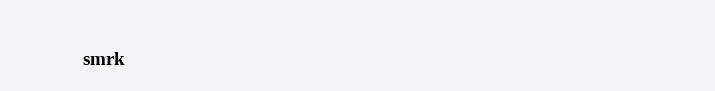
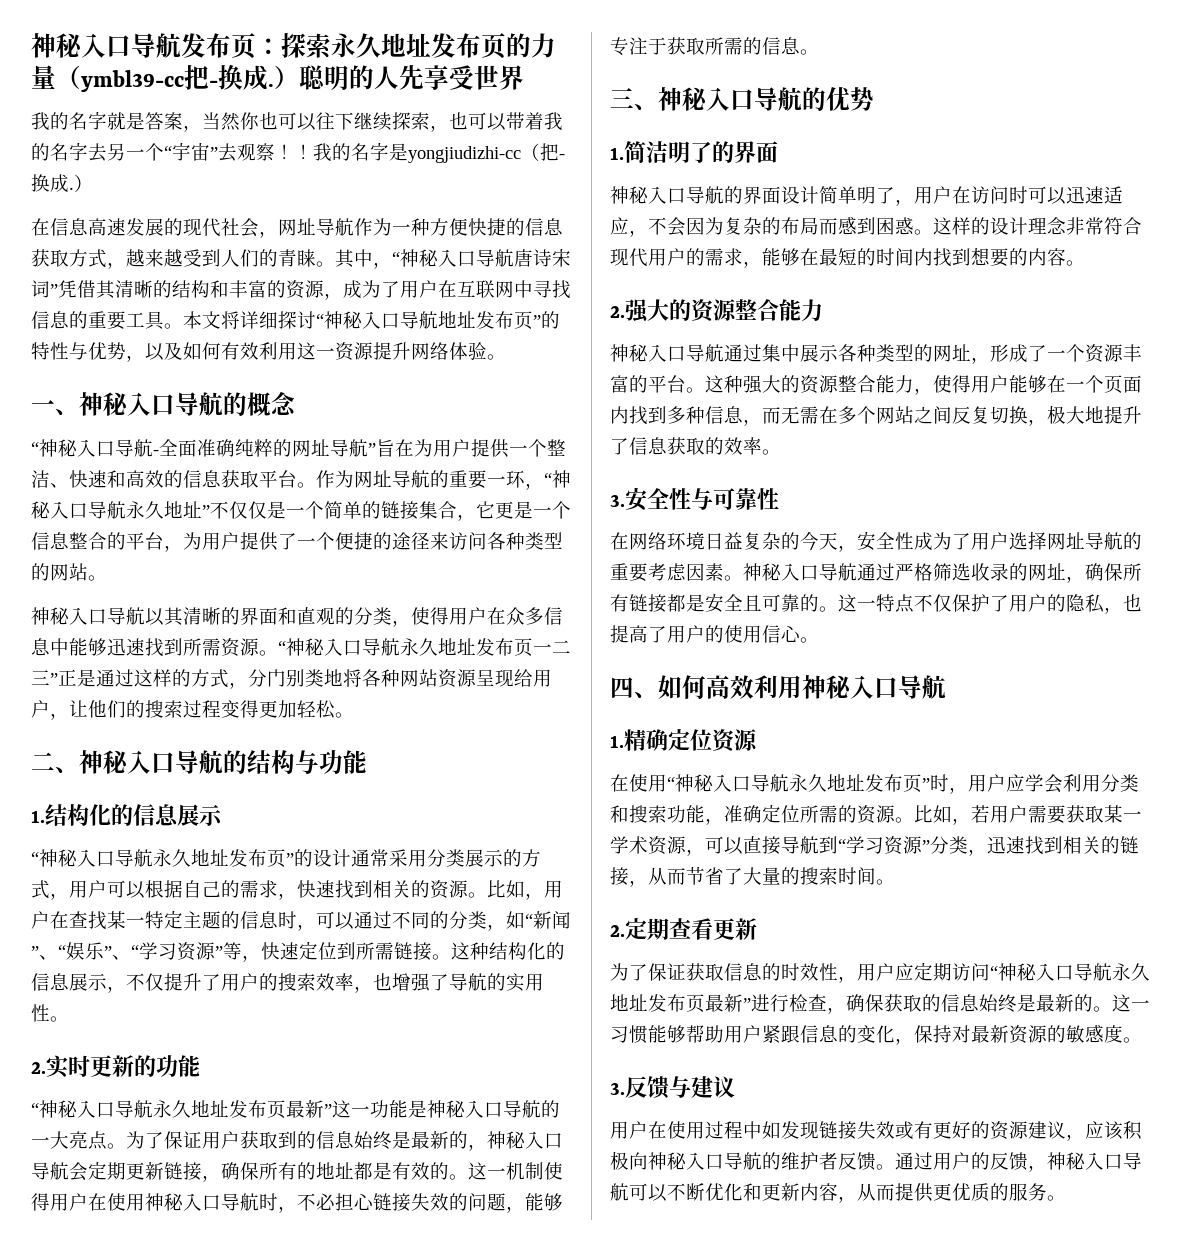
[83,52,125,65] smrk -> [31,33,556,59] [31,64,524,92] [31,111,563,132] [31,142,565,163] [31,174,93,193] [31,218,563,238] [31,248,571,269] [31,280,571,300] [31,311,560,330] [31,342,506,362] [31,392,296,416] [31,439,566,458] [31,470,571,490] [31,501,571,521] [31,532,563,552] [31,563,107,581] [31,607,563,627] [31,638,571,657] [31,669,552,689] [31,700,354,720] [31,750,367,774] [31,804,223,826] [31,849,541,868] [31,880,563,900] [31,910,571,931] [31,941,565,962] [31,973,544,993] [31,1004,69,1022] [31,1055,200,1078] [31,1100,560,1119] [31,1131,563,1151] [31,1161,563,1182] [31,1193,563,1213] [610,37,819,56] [610,87,874,111] [610,141,778,163] [610,186,1123,206] [610,217,1142,237] [610,247,1085,268] [610,299,823,323] [610,344,1142,364] [610,375,1142,395] [610,405,1142,426] [610,437,781,455] [610,487,779,511] [610,531,1142,552] [610,563,1142,583] [610,593,1142,614] [610,625,819,643] [610,675,946,699] [610,729,758,753] [610,774,1139,794] [610,804,1142,825] [610,836,1139,856] [610,866,895,887] [610,918,757,940] [610,962,1150,983] [610,994,1150,1014] [610,1025,1142,1045] [610,1076,735,1099] [610,1121,1142,1141] [610,1151,1142,1172] [610,1183,1066,1203] 神秘入口导航发布页：探索永久地址发布页的力量（ymbl39-cc把-换成.）聪明的人先享受世界 // 我的名字就是答案，当然你也可以往下继续探索，也可以带着我的名字去另一个“宇宙”去观察！！我的名字是yongjiudizhi-cc（把-换成.） // 在信息高速发展的现代社会，网址导航作为一种方便快捷的信息获取方式，越来越受到人们的青睐。其中，“神秘入口导航唐诗宋词”凭借其清晰的结构和丰富的资源，成为了用户在互联网中寻找信息的重要工具。本文将详细探讨“神秘入口导航地址发布页”的特性与优势，以及如何有效利用这一资源提升网络体验。 // 一、神秘入口导航的概念 // “神秘入口导航-全面准确纯粹的网址导航”旨在为用户提供一个整洁、快速和高效的信息获取平台。作为网址导航的重要一环，“神秘入口导航永久地址”不仅仅是一个简单的链接集合，它更是一个信息整合的平台，为用户提供了一个便捷的途径来访问各种类型的网站。 // 神秘入口导航以其清晰的界面和直观的分类，使得用户在众多信息中能够迅速找到所需资源。“神秘入口导航永久地址发布页一二三”正是通过这样的方式，分门别类地将各种网站资源呈现给用户，让他们的搜索过程变得更加轻松。 // 二、神秘入口导航的结构与功能 // 1.结构化的信息展示 // “神秘入口导航永久地址发布页”的设计通常采用分类展示的方式，用户可以根据自己的需求，快速找到相关的资源。比如，用户在查找某一特定主题的信息时，可以通过不同的分类，如“新闻”、“娱乐”、“学习资源”等，快速定位到所需链接。这种结构化的信息展示，不仅提升了用户的搜索效率，也增强了导航的实用性。 // 2.实时更新的功能 // “神秘入口导航永久地址发布页最新”这一功能是神秘入口导航的一大亮点。为了保证用户获取到的信息始终是最新的，神秘入口导航会定期更新链接，确保所有的地址都是有效的。这一机制使得用户在使用神秘入口导航时，不必担心链接失效的问题，能够专注于获取所需的信息。 // 三、神秘入口导航的优势 // 1.简洁明了的界面 // 神秘入口导航的界面设计简单明了，用户在访问时可以迅速适应，不会因为复杂的布局而感到困惑。这样的设计理念非常符合现代用户的需求，能够在最短的时间内找到想要的内容。 // 2.强大的资源整合能力 // 神秘入口导航通过集中展示各种类型的网址，形成了一个资源丰富的平台。这种强大的资源整合能力，使得用户能够在一个页面内找到多种信息，而无需在多个网站之间反复切换，极大地提升了信息获取的效率。 // 3.安全性与可靠性 // 在网络环境日益复杂的今天，安全性成为了用户选择网址导航的重要考虑因素。神秘入口导航通过严格筛选收录的网址，确保所有链接都是安全且可靠的。这一特点不仅保护了用户的隐私，也提高了用户的使用信心。 // 四、如何高效利用神秘入口导航 // 1.精确定位资源 // 在使用“神秘入口导航永久地址发布页”时，用户应学会利用分类和搜索功能，准确定位所需的资源。比如，若用户需要获取某一学术资源，可以直接导航到“学习资源”分类，迅速找到相关的链接，从而节省了大量的搜索时间。 // 2.定期查看更新 // 为了保证获取信息的时效性，用户应定期访问“神秘入口导航永久地址发布页最新”进行检查，确保获取的信息始终是最新的。这一习惯能够帮助用户紧跟信息的变化，保持对最新资源的敏感度。 // 3.反馈与建议 // 用户在使用过程中如发现链接失效或有更好的资源建议，应该积极向神秘入口导航的维护者反馈。通过用户的反馈，神秘入口导航可以不断优化和更新内容，从而提供更优质的服务。

